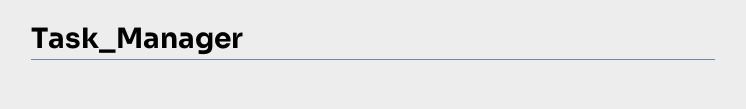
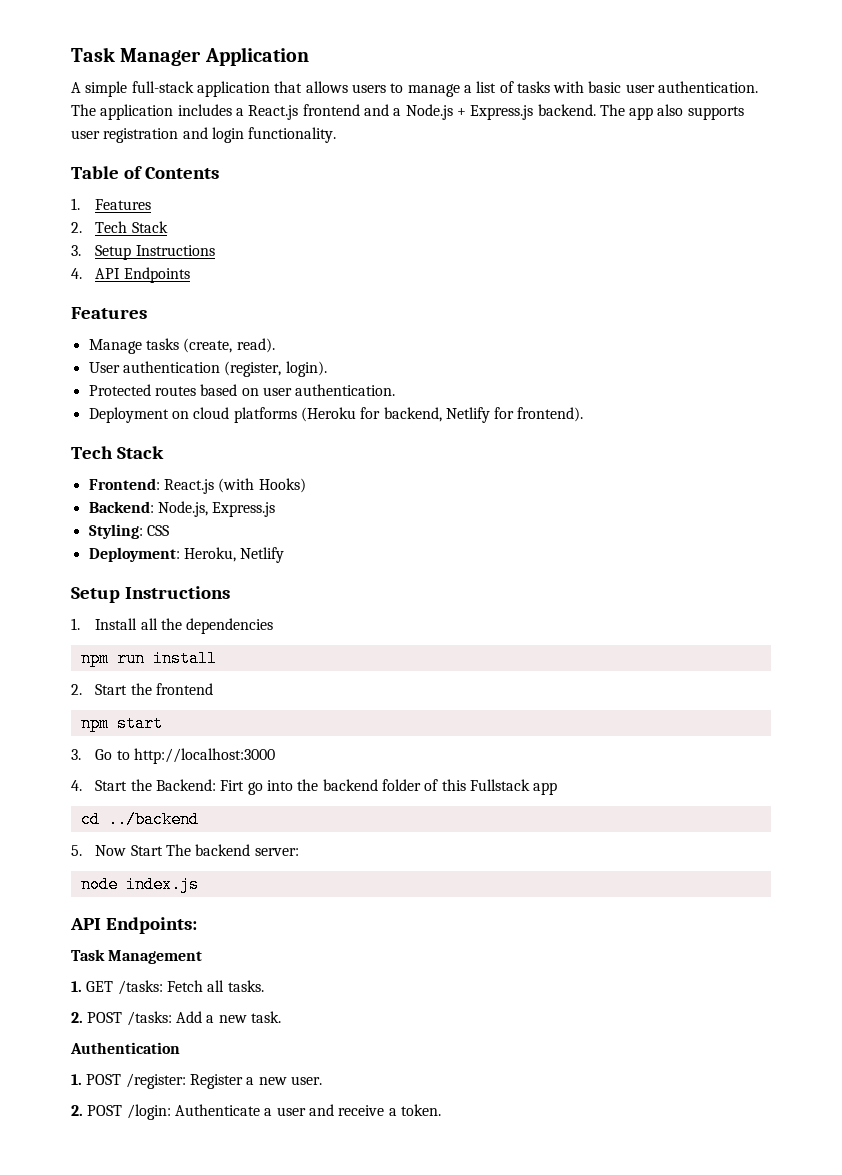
[31,27,243,55] Task_Manager -> [71,47,309,66] [71,81,759,97] [71,104,744,120] [71,127,337,143] [71,166,219,179] [71,198,152,210] [71,221,168,233] [71,245,215,260] [71,267,190,283] [71,307,147,319] [88,338,275,354] [88,361,327,377] [88,384,396,396] [88,407,584,423] [71,446,164,459] [88,478,306,494] [88,501,276,517] [88,524,169,539] [88,547,285,563] [71,586,230,603] [71,618,274,634] [80,650,217,667] [71,683,213,695] [80,715,163,732] [71,748,275,764] [71,779,558,795] [80,811,199,828] [71,844,299,856] [80,876,199,893] [70,917,197,934] [71,949,203,964] [71,980,264,995] [71,1011,281,1026] [70,1042,180,1054] [71,1073,322,1089] [71,1104,441,1120] Task Manager Application // A simple full-stack application that allows users to manage a list of tasks with basic user authentication. The application includes a React.js frontend and a Node.js + Express.js backend. The app also supports user registration and login functionality. // Table of Contents // 1. Features // 2. Tech Stack // 3. Setup Instructions // 4. API Endpoints // Features // Manage tasks (create, read). // User authentication (register, login). // Protected routes based on user authentication. // Deployment on cloud platforms (Heroku for backend, Netlify for frontend). // Tech Stack // Frontend: React.js (with Hooks) // Backend: Node.js, Express.js // Styling: CSS // Deployment: Heroku, Netlify // Setup Instructions // 1. Install all the dependencies // npm run install // 2. Start the frontend // npm start // 3. Go to http://localhost:3000 // 4. Start the Backend: Firt go into the backend folder of this Fullstack app // cd ../backend // 5. Now Start The backend server: // node index.js // API Endpoints: // Task Management // 1. GET /tasks: Fetch all tasks. // 2. POST /tasks: Add a new task. // Authentication // 1. POST /register: Register a new user. // 2. POST /login: Authenticate a user and receive a token.

